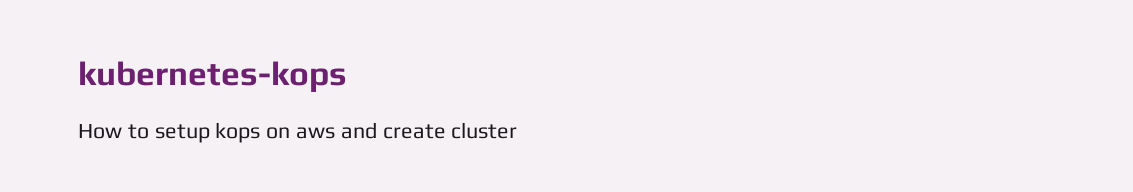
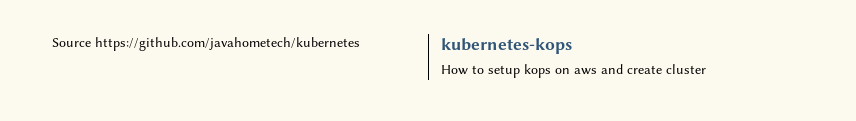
(78, 76) none -> [52,37,360,51] Source https://github.com/javahometech/kubernetes //

